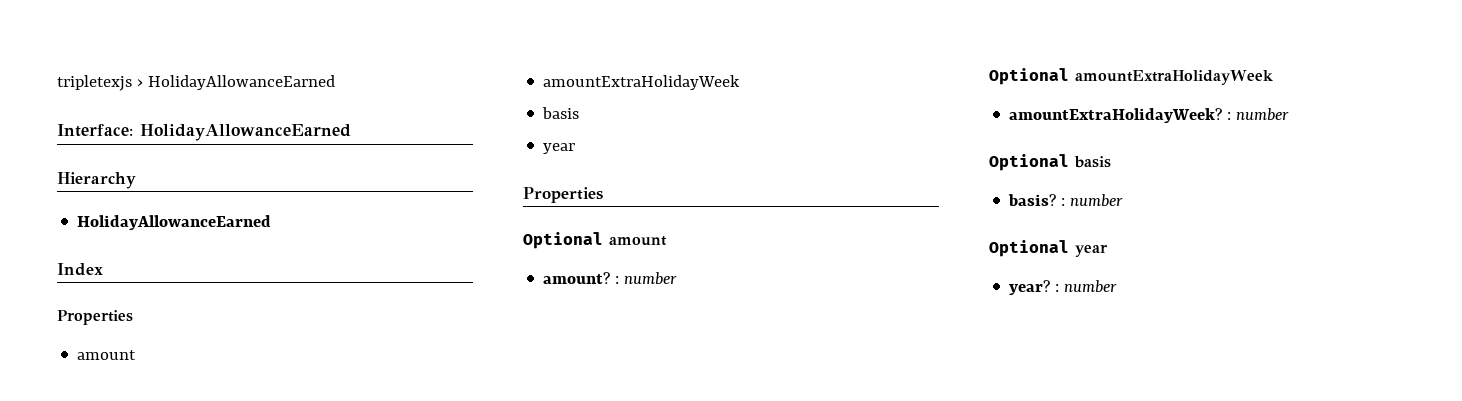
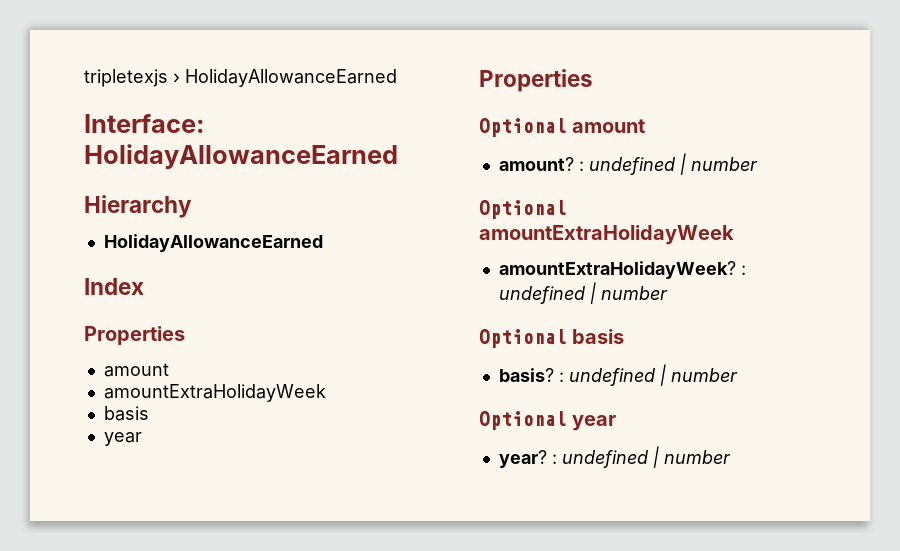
(620, 280) none -> [588,153,686,175] undefined |
(1232, 116) none -> [498,282,596,304] undefined |
(1066, 202) none -> [568,364,666,386] undefined |
(1060, 288) none -> [561,446,659,468] undefined |

